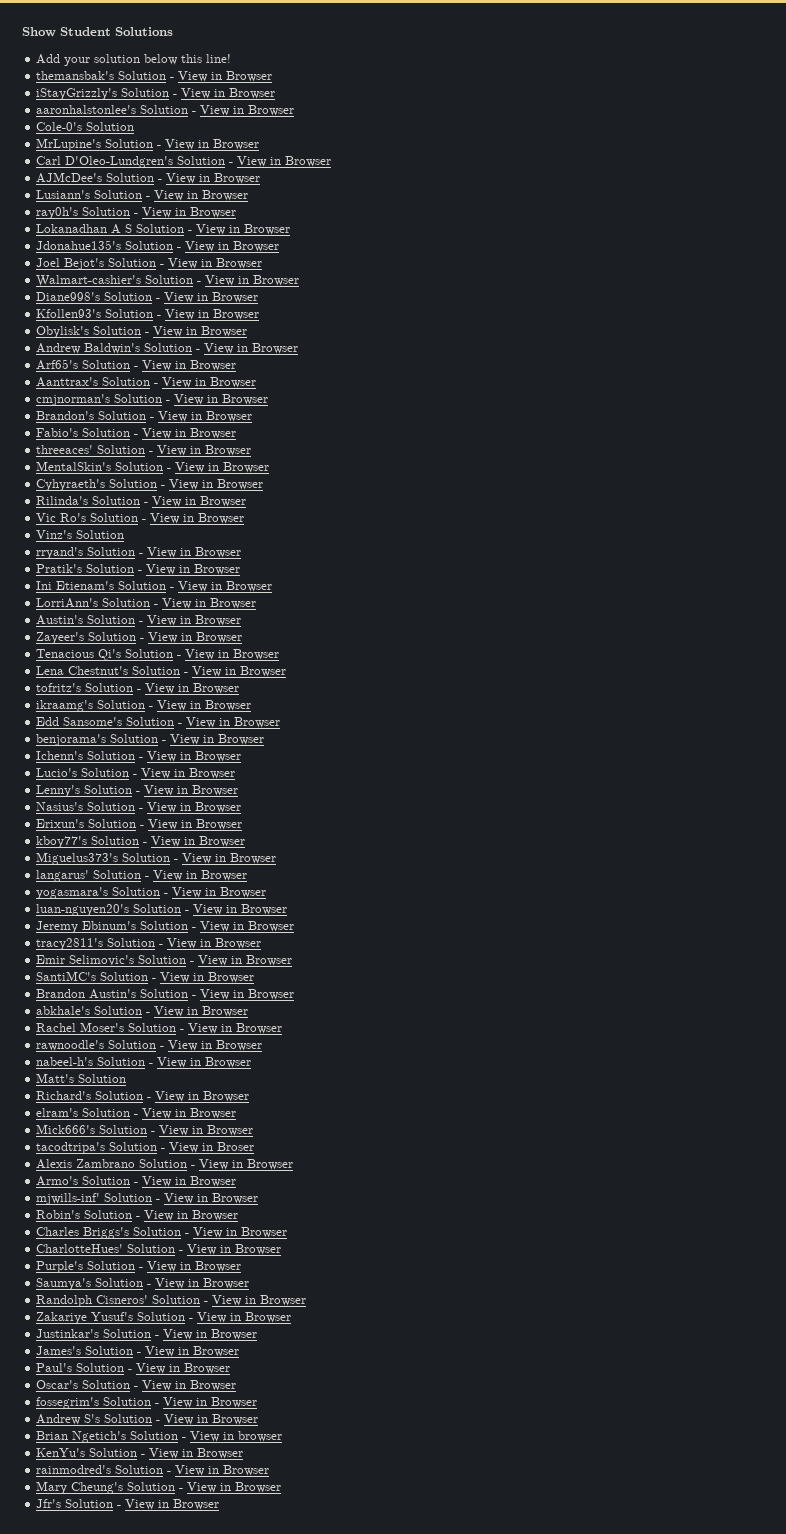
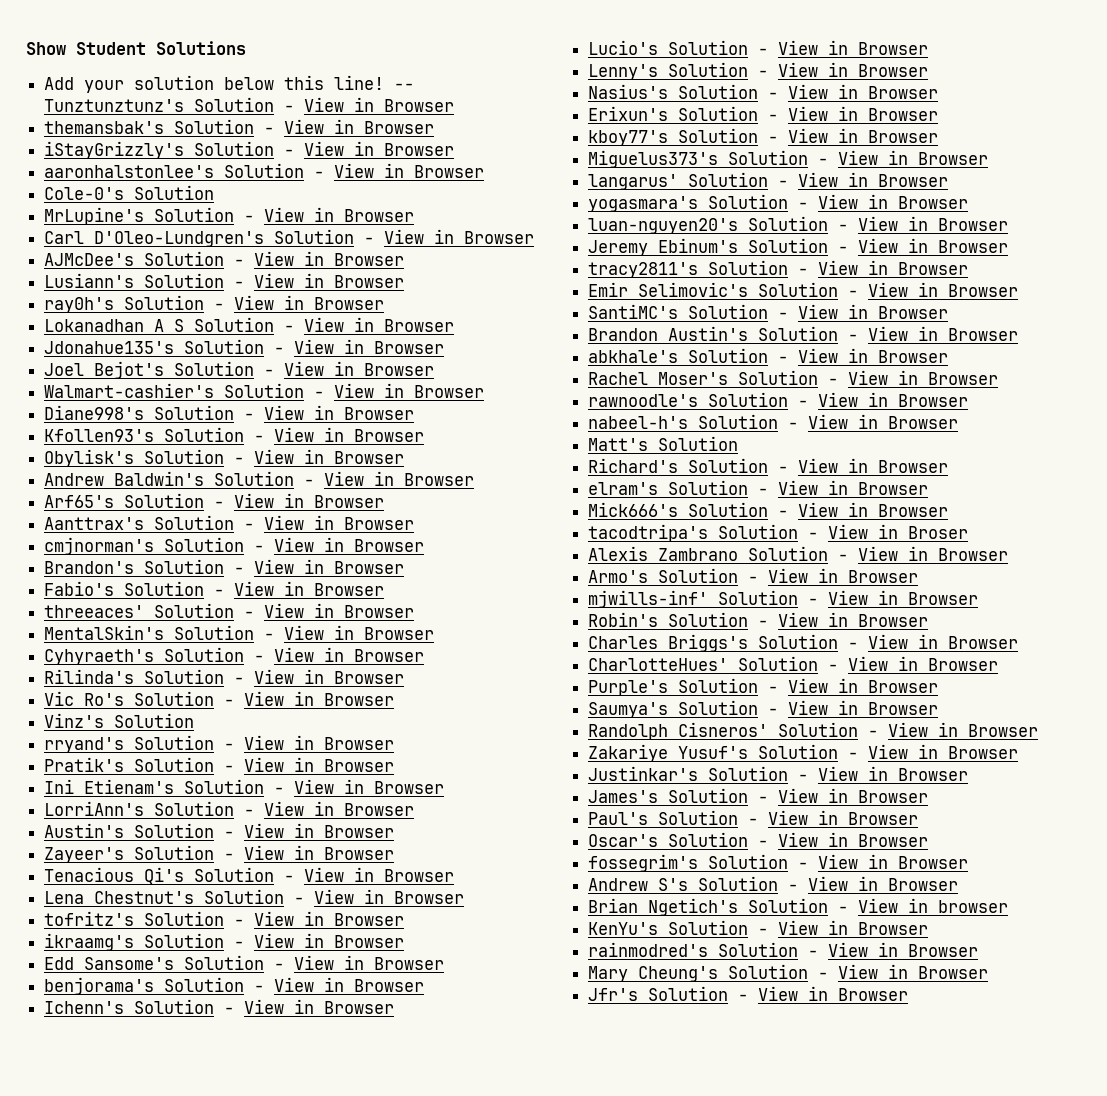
(232, 58) none -> [394,83,415,90] [44,97,455,112] -- Tunztunztunz's Solution - View in Browser

